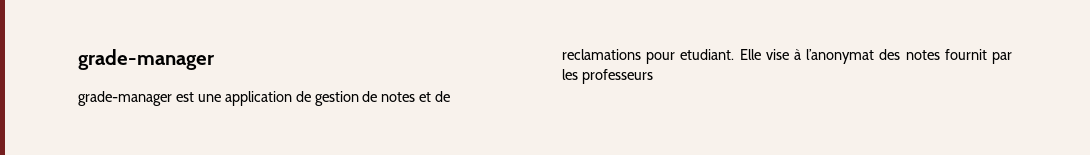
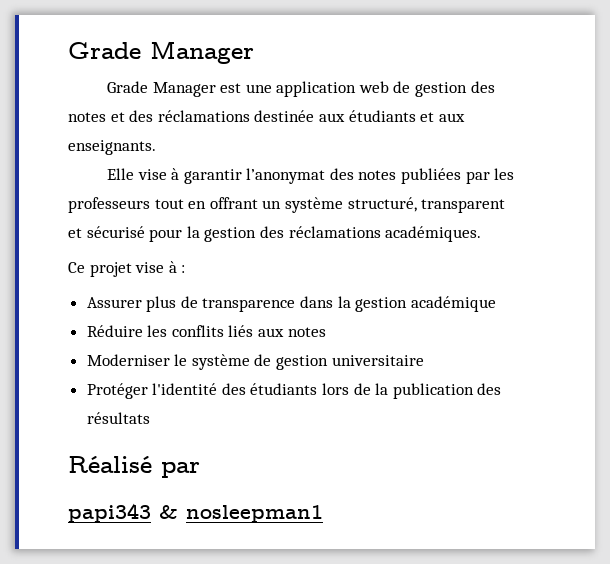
[78,49,215,70] [78,91,172,106] grade-manager // grade-manager -> [68,41,254,64] [106,81,216,97] Grade Manager // Grade Manager
[295,91,378,106] de gestion de -> [358,81,495,97] web de gestion des
[435,91,451,102] [562,49,735,64] de reclamations pour etudiant. -> [129,110,465,122] [68,140,156,155] des réclamations destinée aux étudiants et aux enseignants. //
(802, 54) none -> [183,169,242,184] garantir
[944,49,987,60] fournit -> [401,168,462,184] publiées
(653, 76) none -> [154,197,506,213] [68,226,482,242] [68,261,186,277] [86,296,496,312] [86,325,326,337] [86,354,424,370] [86,383,502,399] [86,412,150,424] [68,456,200,478] [68,503,323,523] tout en offrant un système structuré, transparent et sécurisé pour la gestion des réclamations académiques. // Ce projet vise à : // Assurer plus de transparence dans la gestion académique // Réduire les conflits liés aux notes // Moderniser le système de gestion universitaire // Protéger l'identité des étudiants lors de la publication des résultats // Réalisé par // papi343 & nosleepman1

